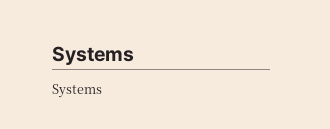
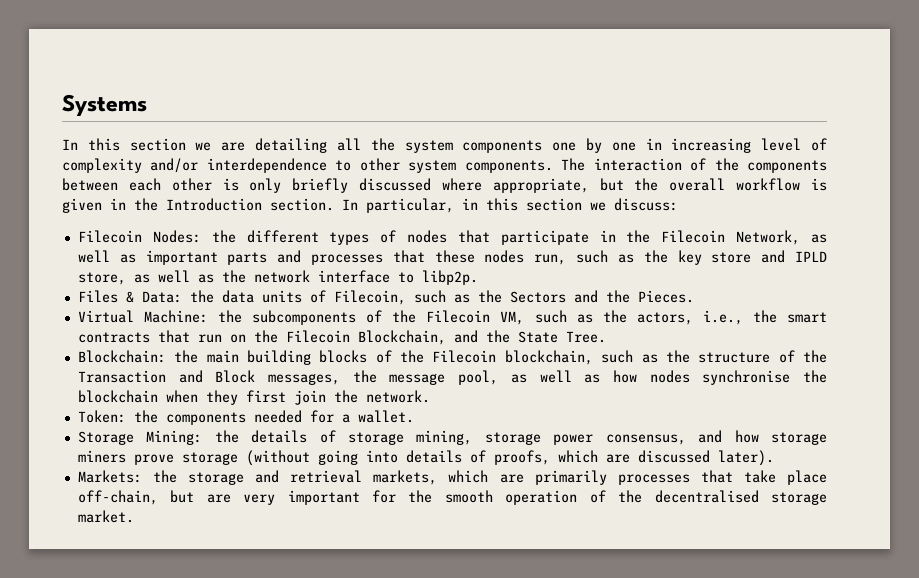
[52,84,102,98] Systems -> [62,138,827,153] [62,158,827,173] [62,178,827,193] [62,198,678,213] [77,230,828,245] [77,250,827,265] [77,270,478,285] [77,290,694,305] [77,310,828,325] [77,330,606,345] [77,350,827,365] [77,370,827,385] [77,390,430,405] [77,410,414,425] [77,430,828,445] [77,450,774,466] [77,470,827,485] [77,490,828,505] [77,510,134,523] In this section we are detailing all the system components one by one in increasing level of complexity and/or interdependence to other system components. The interaction of the components between each other is only briefly discussed where appropriate, but the overall workflow is given in the Introduction section. In particular, in this section we discuss: // Filecoin Nodes: the different types of nodes that participate in the Filecoin Network, as well as important parts and processes that these nodes run, such as the key store and IPLD store, as well as the network interface to libp2p. // Files & Data: the data units of Filecoin, such as the Sectors and the Pieces. // Virtual Machine: the subcomponents of the Filecoin VM, such as the actors, i.e., the smart contracts that run on the Filecoin Blockchain, and the State Tree. // Blockchain: the main building blocks of the Filecoin blockchain, such as the structure of the Transaction and Block messages, the message pool, as well as how nodes synchronise the blockchain when they first join the network. // Token: the components needed for a wallet. // Storage Mining: the details of storage mining, storage power consensus, and how storage miners prove storage (without going into details of proofs, which are discussed later). // Markets: the storage and retrieval markets, which are primarily processes that take place off-chain, but are very important for the smooth operation of the decentralised storage market.

